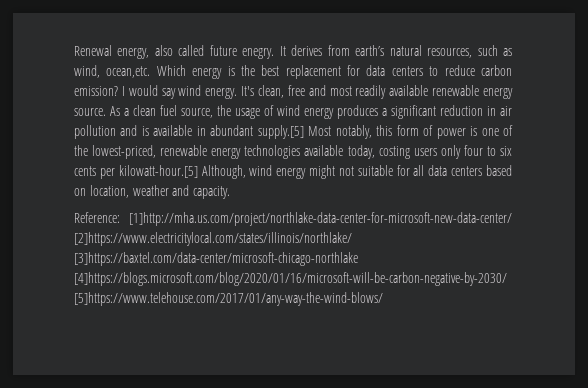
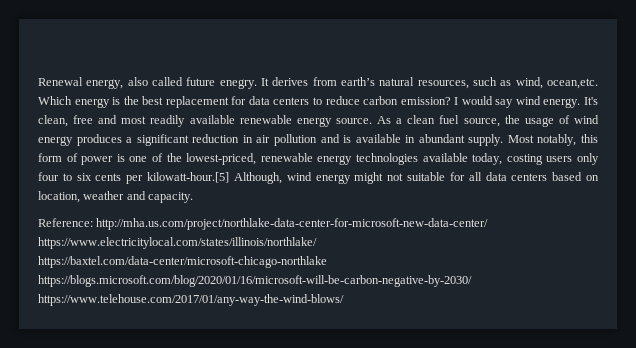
[257,125,304,139] supply.[5] -> [468,134,504,146] supply.
[129,212,512,226] [74,232,352,246] [74,252,358,266] [74,272,507,286] [74,292,383,306] [1]http://mha.us.com/project/northlake-data-center-for-microsoft-new-data-center/ [2]https://www.electricitylocal.com/states/illinois/northlake/ [3]https://baxtel.com/data-center/microsoft-chicago-northlake [4]https://blogs.microsoft.com/blog/2020/01/16/microsoft-will-be-carbon-negative-by-2030/ [5]https://www.telehouse.com/2017/01/any-way-the-wind-blows/ -> [96,218,489,230] [38,237,317,249] [38,256,327,268] [38,275,472,287] [38,294,344,306] http://mha.us.com/project/northlake-data-center-for-microsoft-new-data-center/ https://www.electricitylocal.com/states/illinois/northlake/ https://baxtel.com/data-center/microsoft-chicago-northlake https://blogs.microsoft.com/blog/2020/01/16/microsoft-will-be-carbon-negative-by-2030/ https://www.telehouse.com/2017/01/any-way-the-wind-blows/

